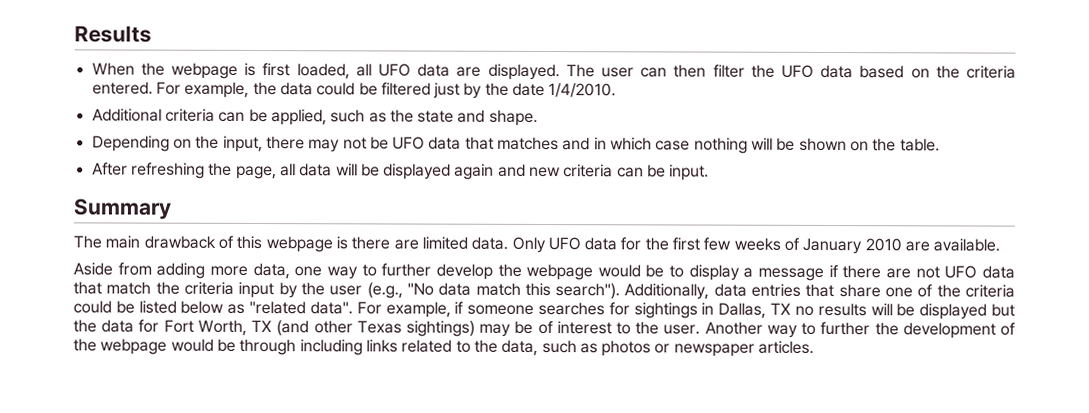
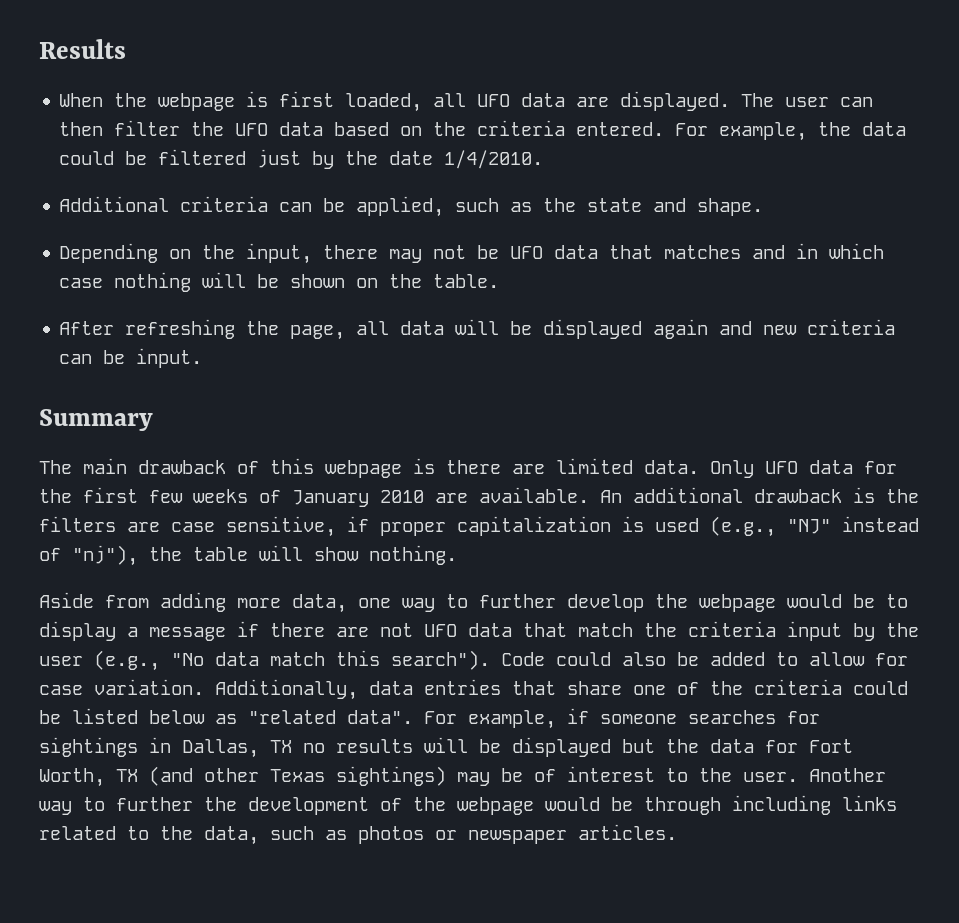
(1001, 245) none -> [600,487,919,503] [39,516,919,537] [39,545,457,566] An additional drawback is the filters are case sensitive, if proper capitalization is used (e.g., "NJ" instead of "nj"), the table will show nothing.
(621, 291) none -> [501,652,908,666] [39,679,204,695] Code could also be added to allow for case variation.

